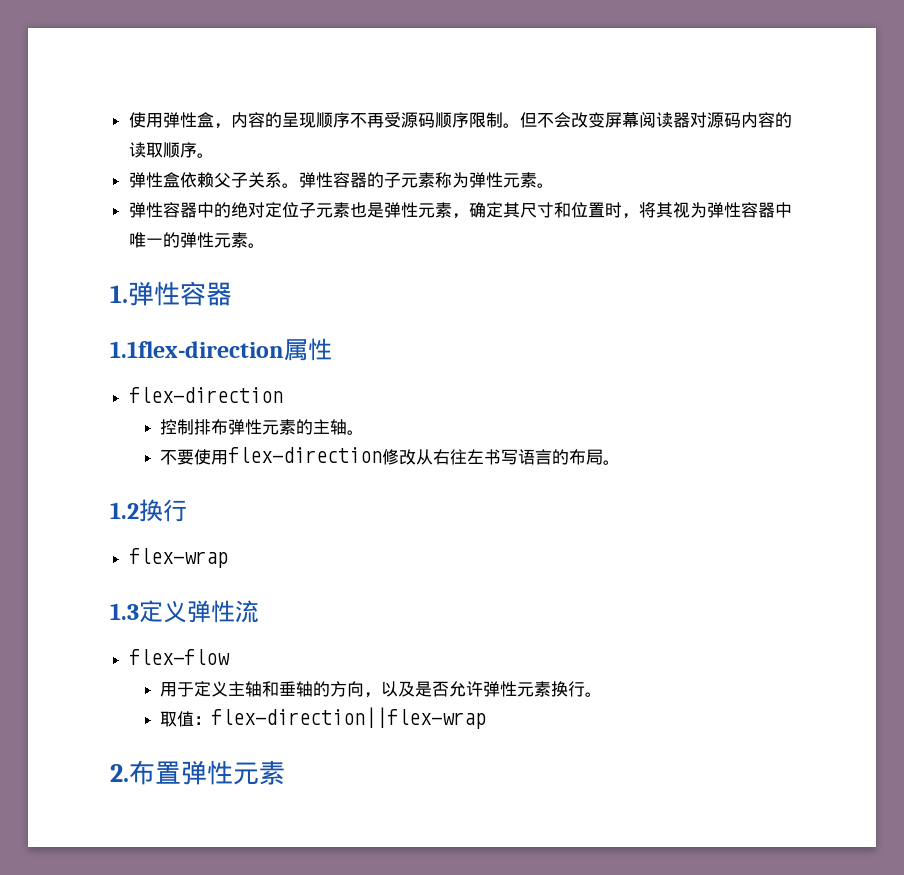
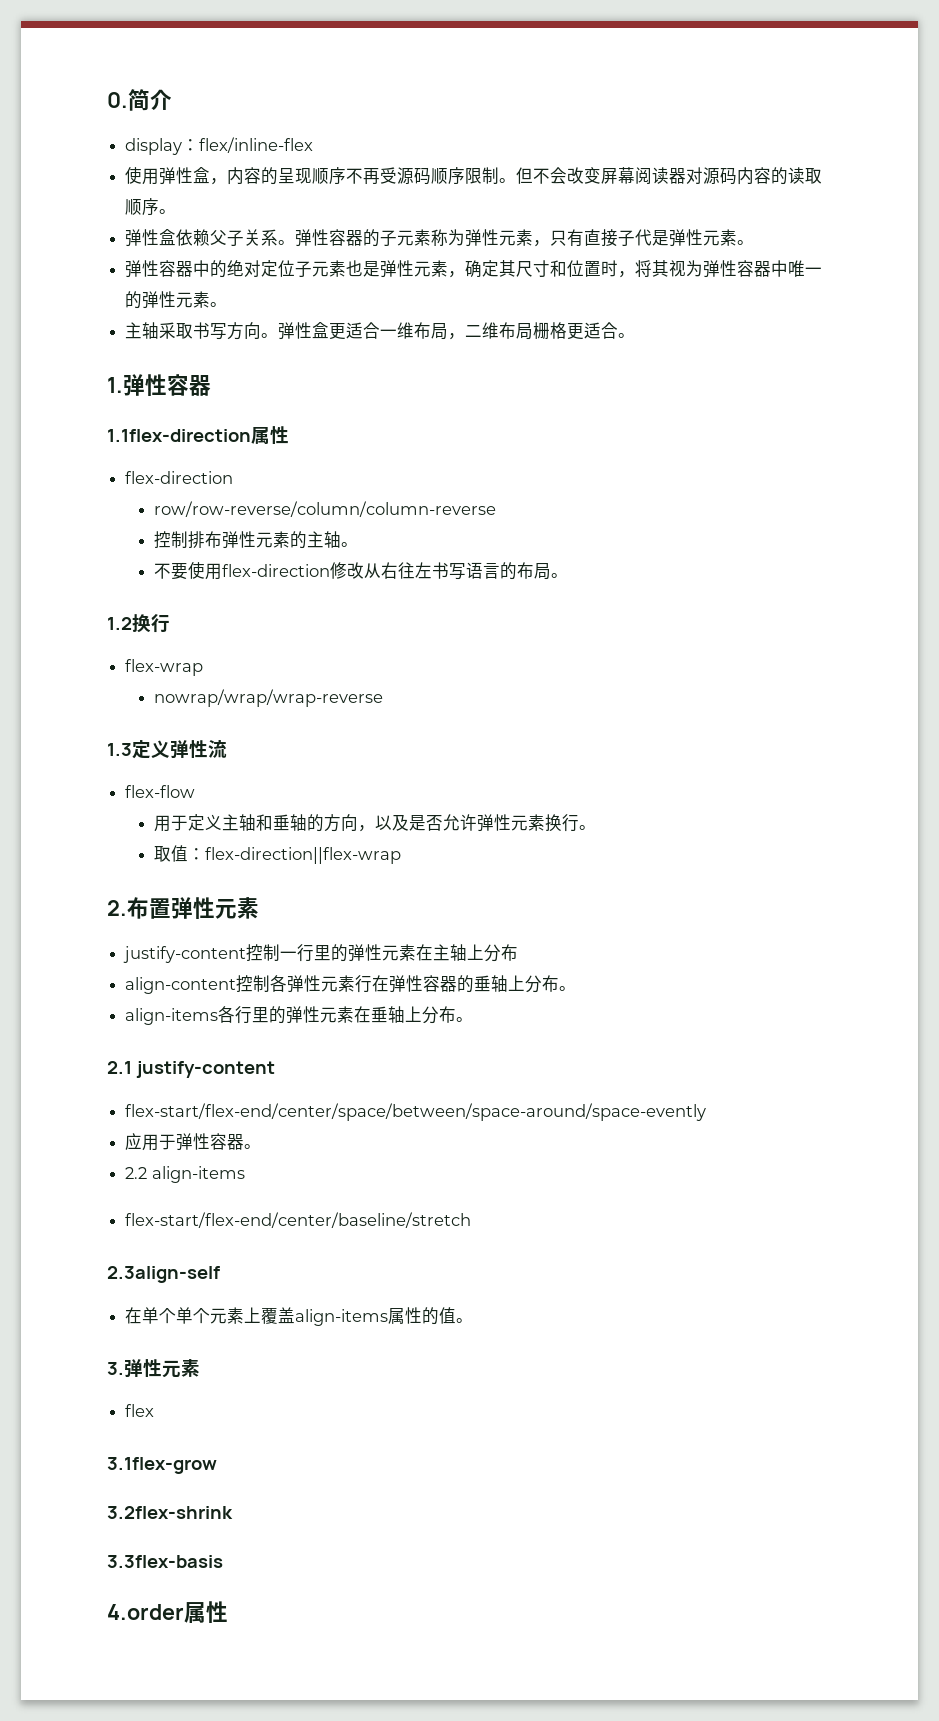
(128, 120) none -> [107,89,172,111] [125,137,314,155] 0.简介 // display：flex/inline-flex //
(537, 180) none -> [533,229,738,247] ，只有直接子代是弹性元素
(265, 245) none -> [125,322,636,340] // 主轴采取书写方向。弹性盒更适合一维布局，二维布局栅格更适合。
(283, 395) none -> [154,501,497,517] // row/row-reverse/column/column-reverse
(228, 558) none -> [154,689,384,707] // nowrap/wrap/wrap-reverse
(285, 772) none -> [123,944,519,963] [125,975,577,994] [125,1006,474,1025] [107,1061,275,1078] [125,1103,707,1121] [125,1133,262,1151] [125,1166,245,1183] [125,1212,472,1228] [107,1266,220,1283] [125,1307,474,1326] [107,1359,200,1378] [125,1404,155,1417] [107,1457,217,1474] [107,1506,233,1519] [107,1555,223,1568] [107,1601,228,1623] // justify-content控制一行里的弹性元素在主轴上分布 // align-content控制各弹性元素行在弹性容器的垂轴上分布。 // align-items各行里的弹性元素在垂轴上分布。 // 2.1 justify-content // flex-start/flex-end/center/space/between/space-around/space-evently // 应用于弹性容器。 // 2.2 align-items // flex-start/flex-end/center/baseline/stretch // 2.3align-self // 在单个单个元素上覆盖align-items属性的值。 // 3.弹性元素 // flex // 3.1flex-grow // 3.2flex-shrink // 3.3flex-basis // 4.order属性

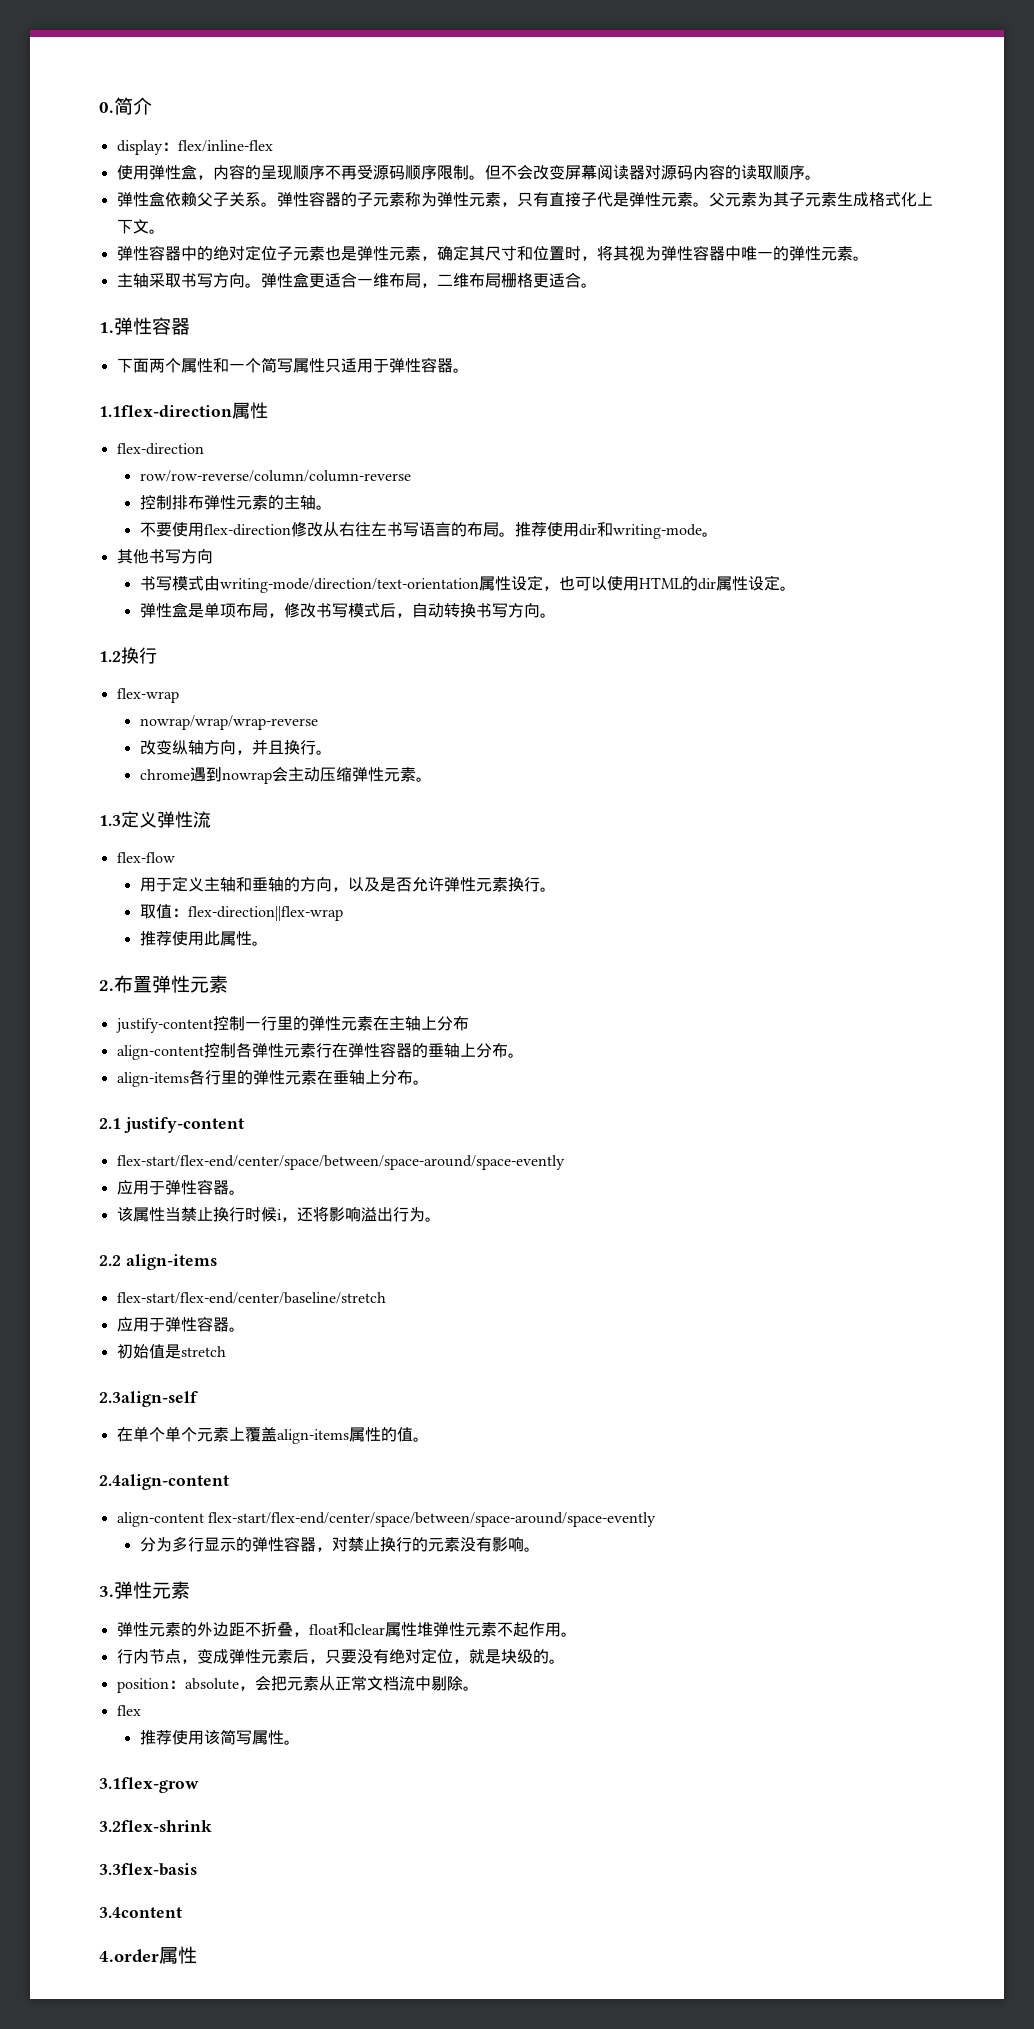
(755, 242) none -> [708,192,933,207] [116,219,165,234] 父元素为其子元素生成格式化上下文。
(211, 385) none -> [116,357,469,373] // 下面两个属性和一个简写属性只适用于弹性容器。
[107,614,170,633] [125,659,204,676] [154,689,384,707] // 1.2换行 // flex-wrap // nowrap/wrap/wrap-reverse -> [514,522,718,539] [116,549,213,564] [139,575,796,593] [139,602,556,618] [99,647,157,664] [116,688,179,703] [139,715,318,730] [139,739,332,755] [139,766,432,784] 推荐使用dir和writing-mode。 // 其他书写方向 // 书写模式由writing-mode/direction/text-orientation属性设定，也可以使用HTML的dir属性设定。 // 弹性盒是单项布局，修改书写模式后，自动转换书写方向。 // 1.2换行 // flex-wrap // nowrap/wrap/wrap-reverse // 改变纵轴方向，并且换行。 // chrome遇到nowrap会主动压缩弹性元素。
(402, 855) none -> [139,931,268,946] // 推荐使用此属性。
[125,1166,245,1183] [125,1212,472,1228] 2.2 align-items // flex-start/flex-end/center/baseline/stretch -> [116,1206,441,1222] [99,1254,217,1270] [116,1292,386,1304] [116,1316,245,1332] [116,1344,226,1359] 该属性当禁止换行时候i，还将影响溢出行为。 // 2.2 align-items // flex-start/flex-end/center/baseline/stretch // 应用于弹性容器。 // 初始值是stretch
[107,1359,200,1378] [125,1404,155,1417] 3.弹性元素 // flex -> [99,1474,229,1490] [116,1512,656,1527] [139,1536,540,1552] [99,1581,190,1599] [116,1622,577,1637] [116,1648,565,1664] [116,1675,479,1693] [116,1705,141,1716] [139,1729,300,1745] 2.4align-content // align-content flex-start/flex-end/center/space/between/space-around/space-evently // 分为多行显示的弹性容器，对禁止换行的元素没有影响。 // 3.弹性元素 // 弹性元素的外边距不折叠，float和clear属性堆弹性元素不起作用。 // 行内节点，变成弹性元素后，只要没有绝对定位，就是块级的。 // position：absolute，会把元素从正常文档流中剔除。 // flex // 推荐使用该简写属性。
(223, 1561) none -> [99,1907,182,1918] // 3.4content

